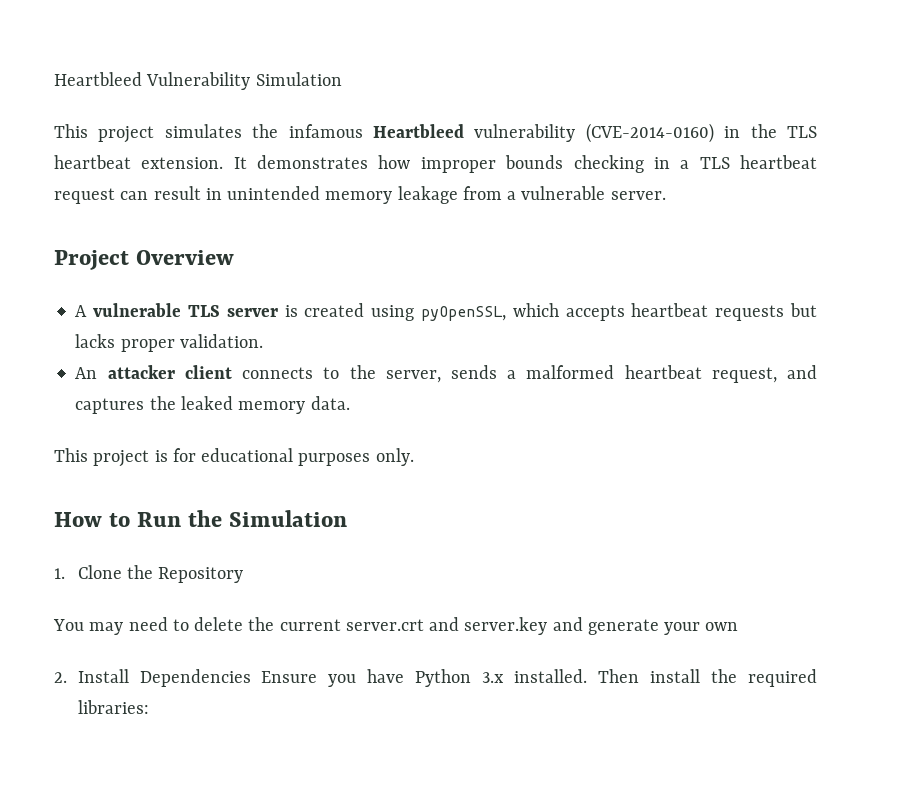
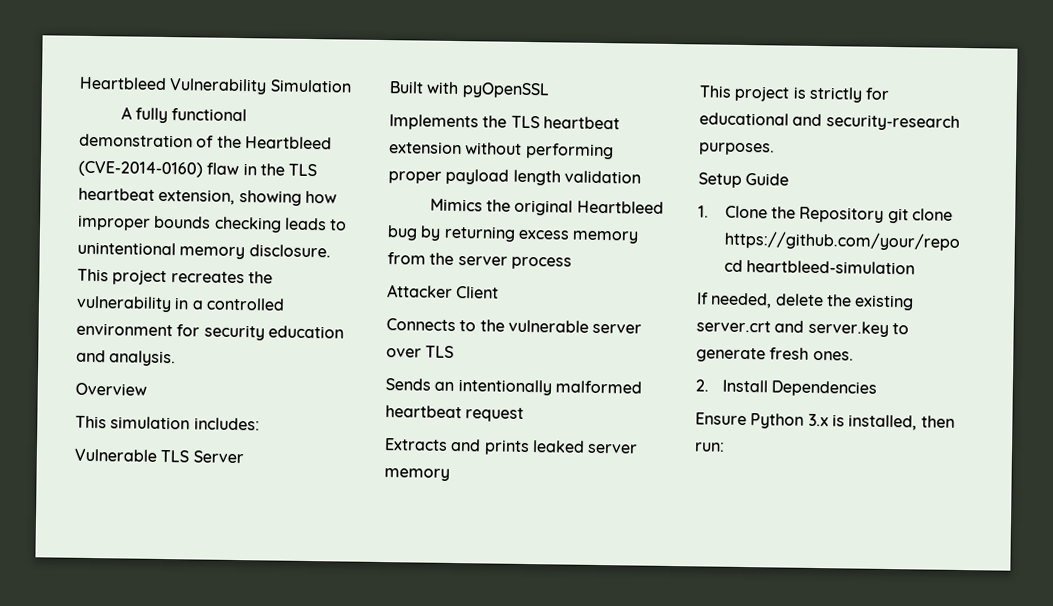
[54,123,714,143] This project simulates the infamous Heartbleed vulnerability (CVE-2014-0160) -> [120,106,248,124] [79,133,332,150] [78,160,240,178] A fully functional demonstration of the Heartbleed (CVE-2014-0160) flaw
[141,155,369,169] extension. It demonstrates -> [158,188,302,206] extension, showing
[653,155,818,169] [54,186,666,204] [54,250,235,270] [75,303,817,321] [75,334,263,352] [75,365,817,383] [75,396,350,414] in a TLS heartbeat request can result in unintended memory leakage from a vulnerable server. // Project Overview // A vulnerable TLS server is created using pyOpenSSL, which accepts heartbeat requests but lacks proper validation. // An attacker client connects to the server, sends a malformed heartbeat request, and captures the leaked memory data. -> [283,217,348,231] [77,241,331,260] [77,268,273,286] [76,295,285,313] [76,322,344,341] [76,349,177,367] [75,382,147,396] [75,415,260,431] [74,448,244,464] [389,81,550,99] [389,114,620,131] [389,141,614,160] [388,168,641,186] [429,198,664,216] [387,225,639,244] [387,252,572,270] [387,284,500,299] [386,318,643,334] [386,345,455,359] [385,378,642,396] [385,405,525,422] [384,438,639,456] [384,468,450,481] leads to unintentional memory disclosure. This project recreates the vulnerability in a controlled environment for security education and analysis. // Overview // This simulation includes: // Vulnerable TLS Server // Built with pyOpenSSL // Implements the TLS heartbeat extension without performing proper payload length validation // Mimics the original Heartbleed bug by returning excess memory from the server process // Attacker Client // Connects to the vulnerable server over TLS // Sends an intentionally malformed heartbeat request // Extracts and prints leaked server memory
(168, 456) none -> [808,86,863,103] strictly
[298,448,414,466] [54,510,348,527] [54,565,244,583] [53,617,189,635] purposes only. // How to Run the Simulation // 1. Clone the Repository // You may need to -> [792,113,960,131] [699,142,775,156] [698,172,790,188] [698,205,954,224] [723,230,960,251] [723,259,916,275] [696,292,773,309] and security-research purposes. // Setup Guide // 1. Clone the Repository git clone https://github.com/your/repo cd heartbleed-simulation // If needed,
[279,619,341,631] current -> [854,294,915,311] existing
[552,617,739,635] and generate your own -> [891,323,909,335] [696,347,854,363] to generate fresh ones.
[261,669,817,687] [77,700,149,714] Ensure you have Python 3.x installed. Then install the required libraries: -> [695,412,955,431] [694,442,725,452] // Ensure Python 3.x is installed, then run:

